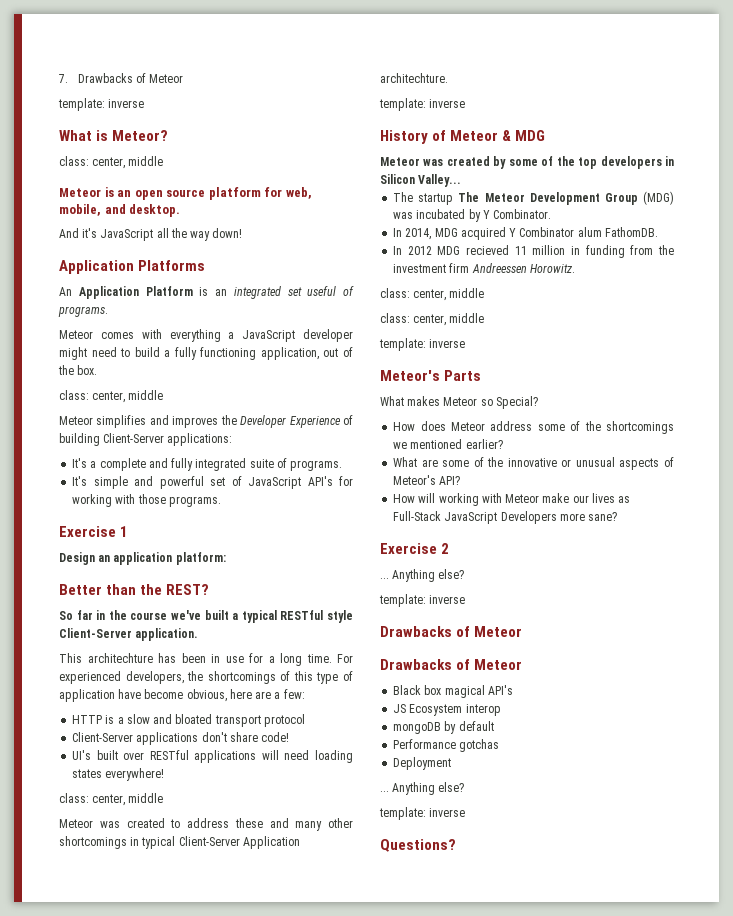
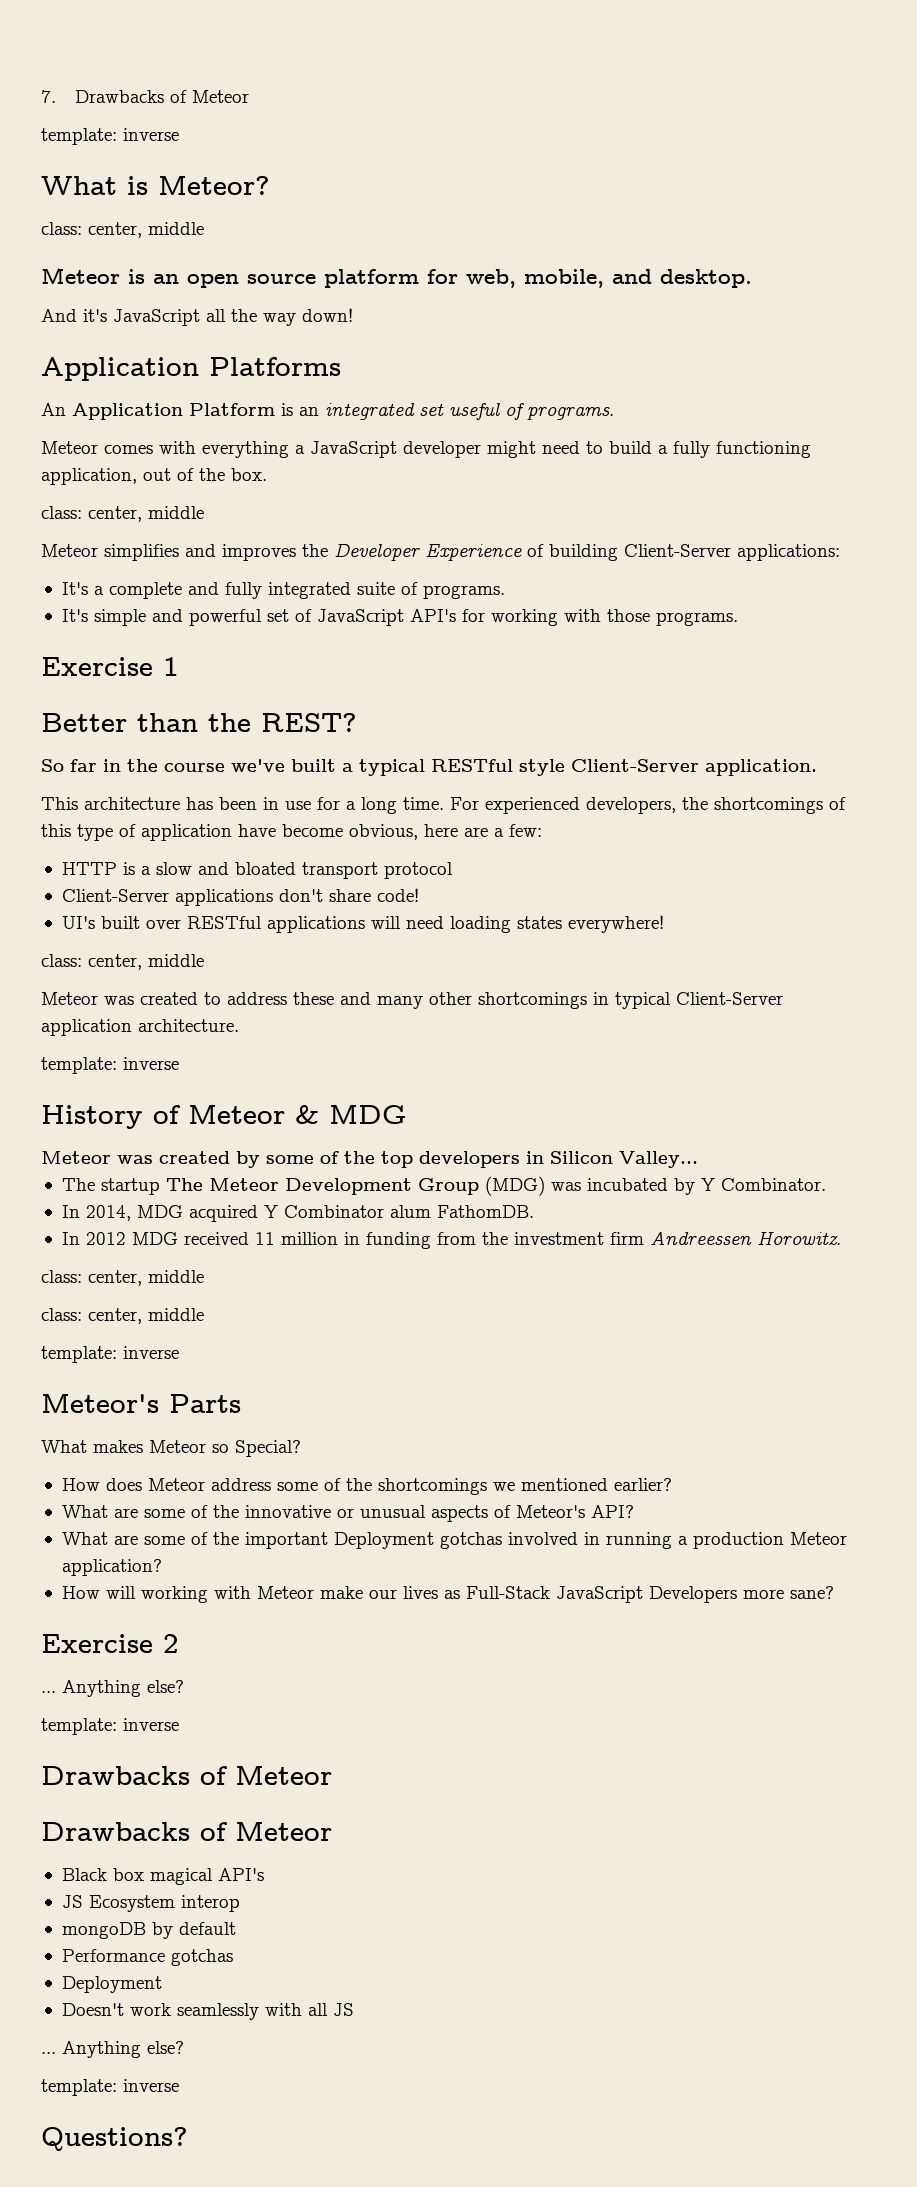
[59,552,226,565] // Design an application platform: -> (179, 666) none
[87,653,153,663] architechture -> [84,797,180,810] architecture
[242,836,300,849] [380,73,448,83] Application architechture. -> [41,1019,239,1036] application architecture.
[466,245,510,255] recieved -> [183,1232,249,1245] received
(461, 480) none -> [61,1532,847,1549] [61,1559,162,1576] // What are some of the important Deployment gotchas involved in running a production Meteor application?
(452, 763) none -> [61,2003,354,2020] // Doesn't work seamlessly with all JS

